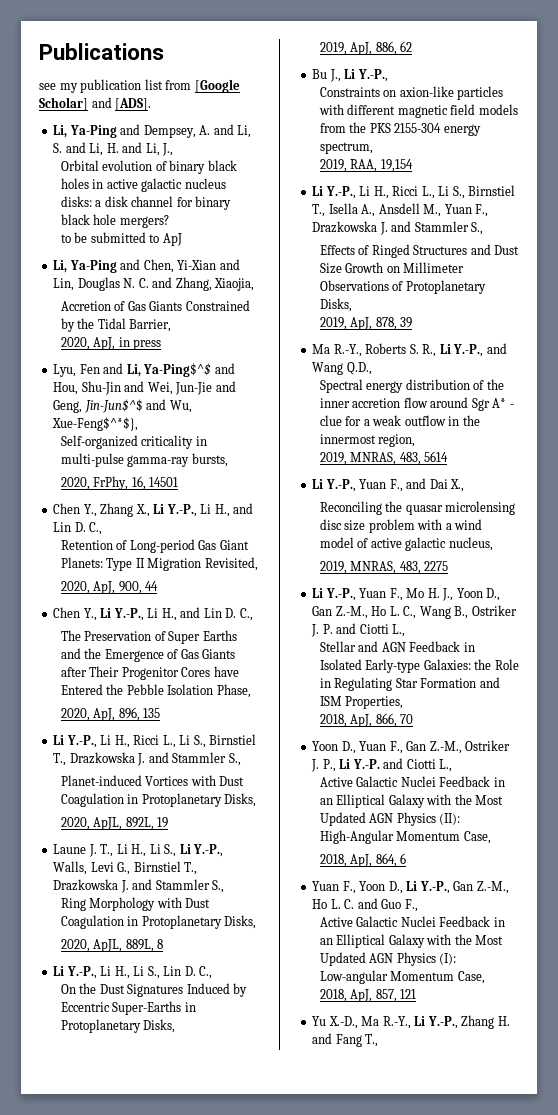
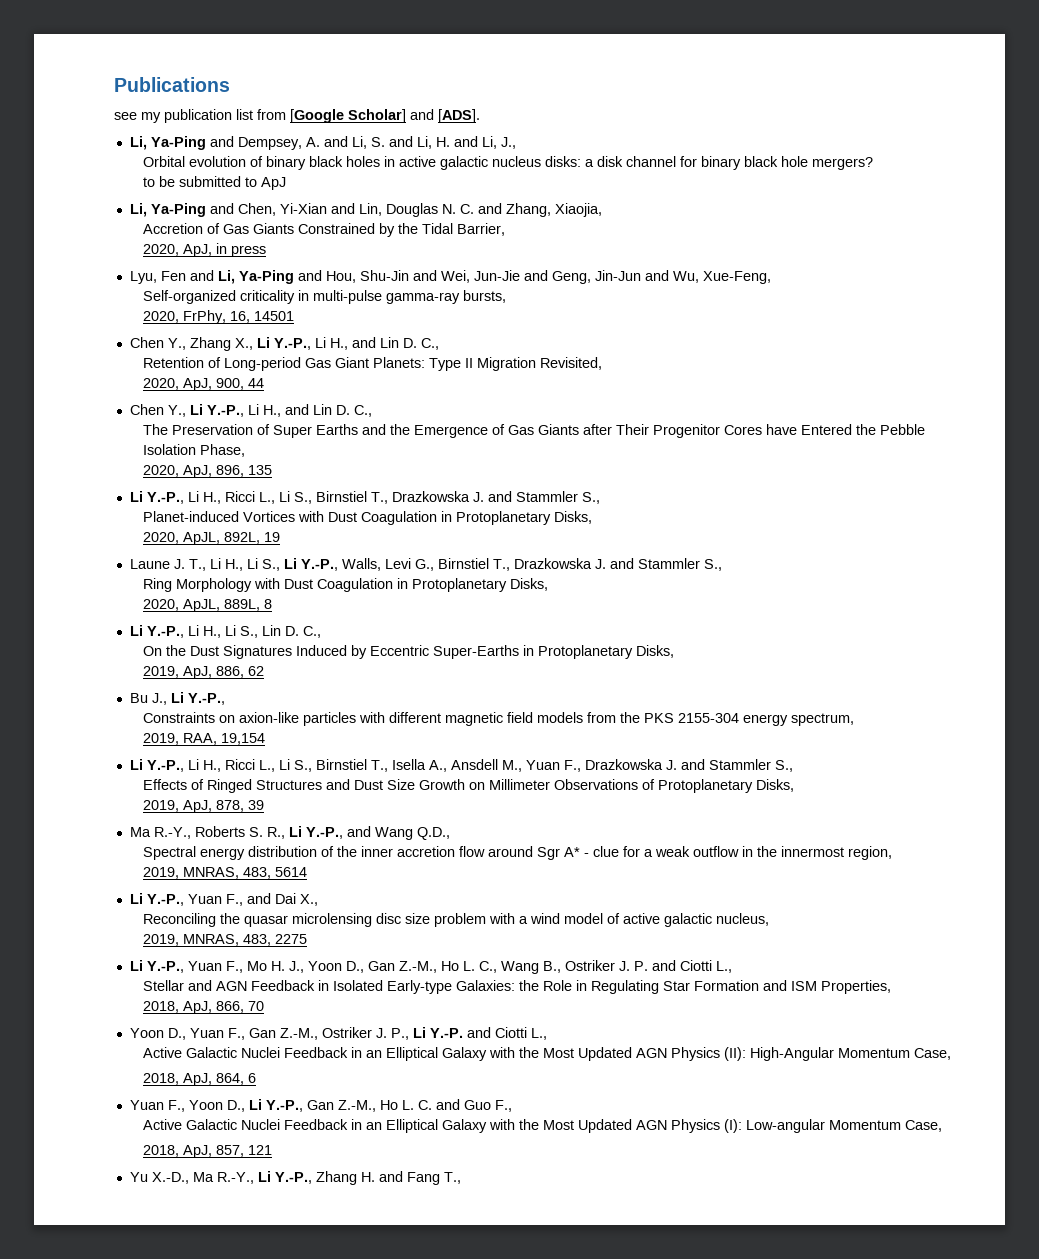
[143,363,212,377] Ya-Ping$^$ -> [238,270,294,284] Ya-Ping
[84,399,143,413] Jin-Jun$^$ -> [594,270,641,281] Jin-Jun
[52,417,139,431] Xue-Feng$^*$}, -> [702,271,771,284] Xue-Feng,

